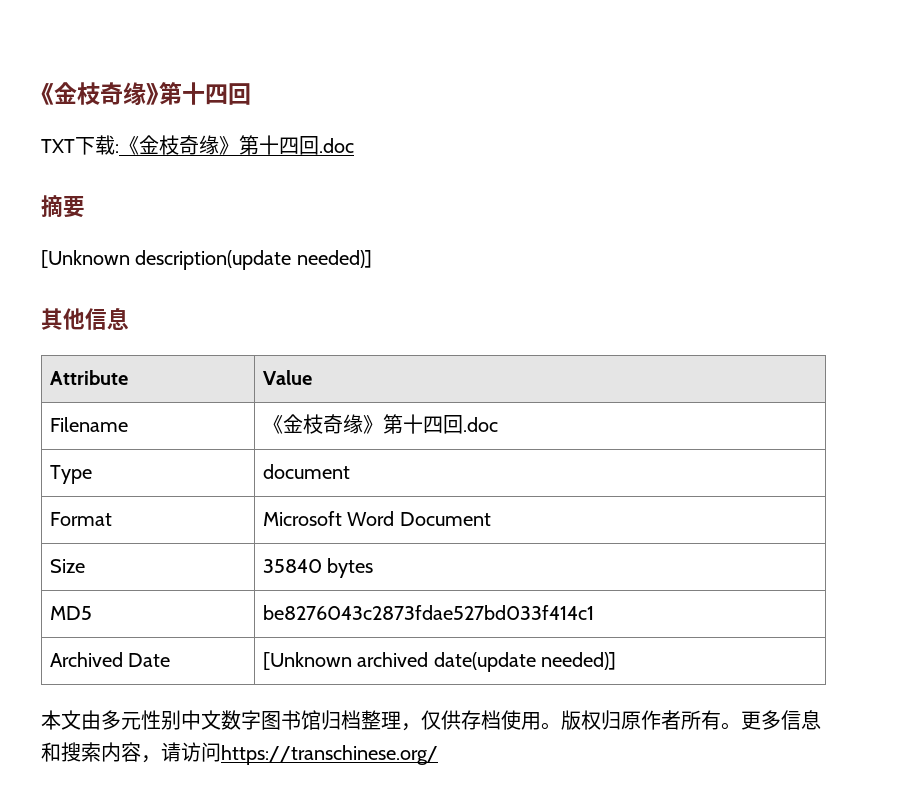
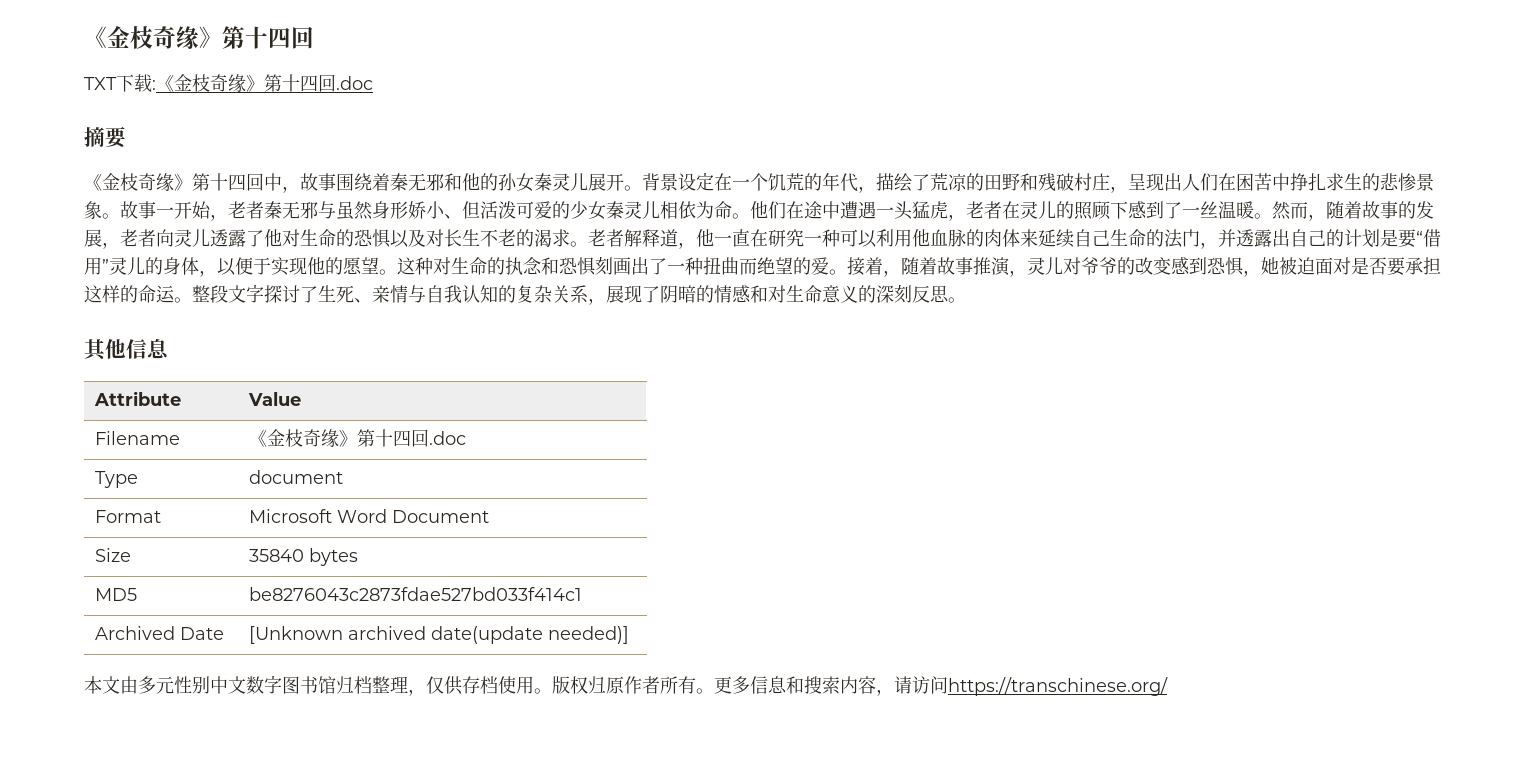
[41,250,372,270] [Unknown description(update needed)] -> [84,172,1434,193] [84,201,1434,221] [84,229,1441,249] [84,256,1441,277] [84,284,966,305] 《金枝奇缘》第十四回中，故事围绕着秦无邪和他的孙女秦灵儿展开。背景设定在一个饥荒的年代，描绘了荒凉的田野和残破村庄，呈现出人们在困苦中挣扎求生的悲惨景象。故事一开始，老者秦无邪与虽然身形娇小、但活泼可爱的少女秦灵儿相依为命。他们在途中遭遇一头猛虎，老者在灵儿的照顾下感到了一丝温暖。然而，随着故事的发展，老者向灵儿透露了他对生命的恐惧以及对长生不老的渴求。老者解释道，他一直在研究一种可以利用他血脉的肉体来延续自己生命的法门，并透露出自己的计划是要“借用”灵儿的身体，以便于实现他的愿望。这种对生命的执念和恐惧刻画出了一种扭曲而绝望的爱。接着，随着故事推演，灵儿对爷爷的改变感到恐惧，她被迫面对是否要承担这样的命运。整段文字探讨了生死、亲情与自我认知的复杂关系，展现了阴暗的情感和对生命意义的深刻反思。

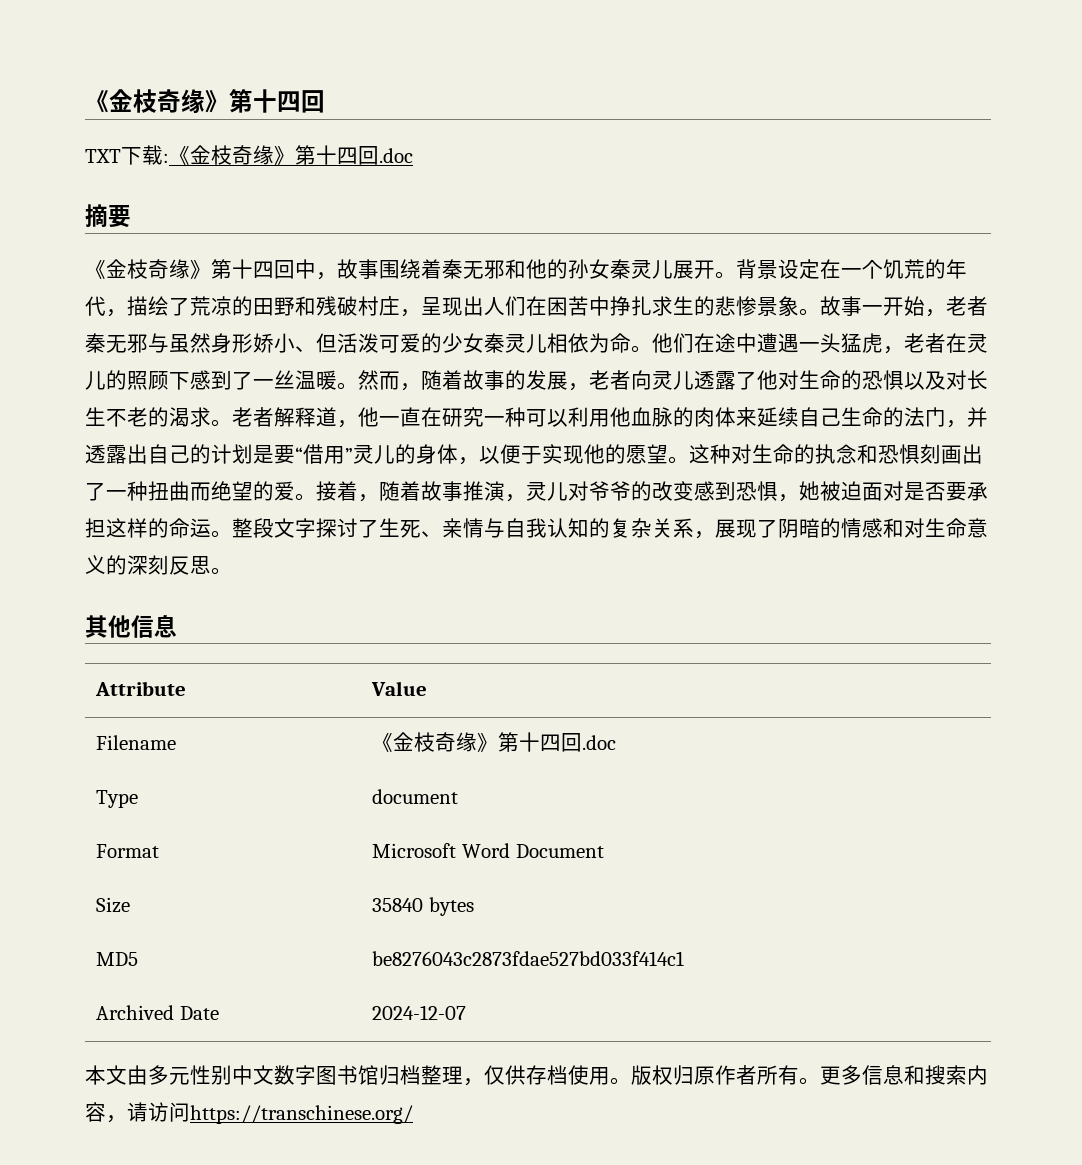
[249,626,630,644] [Unknown archived date(update needed)] -> [372,1005,467,1020] 2024-12-07

